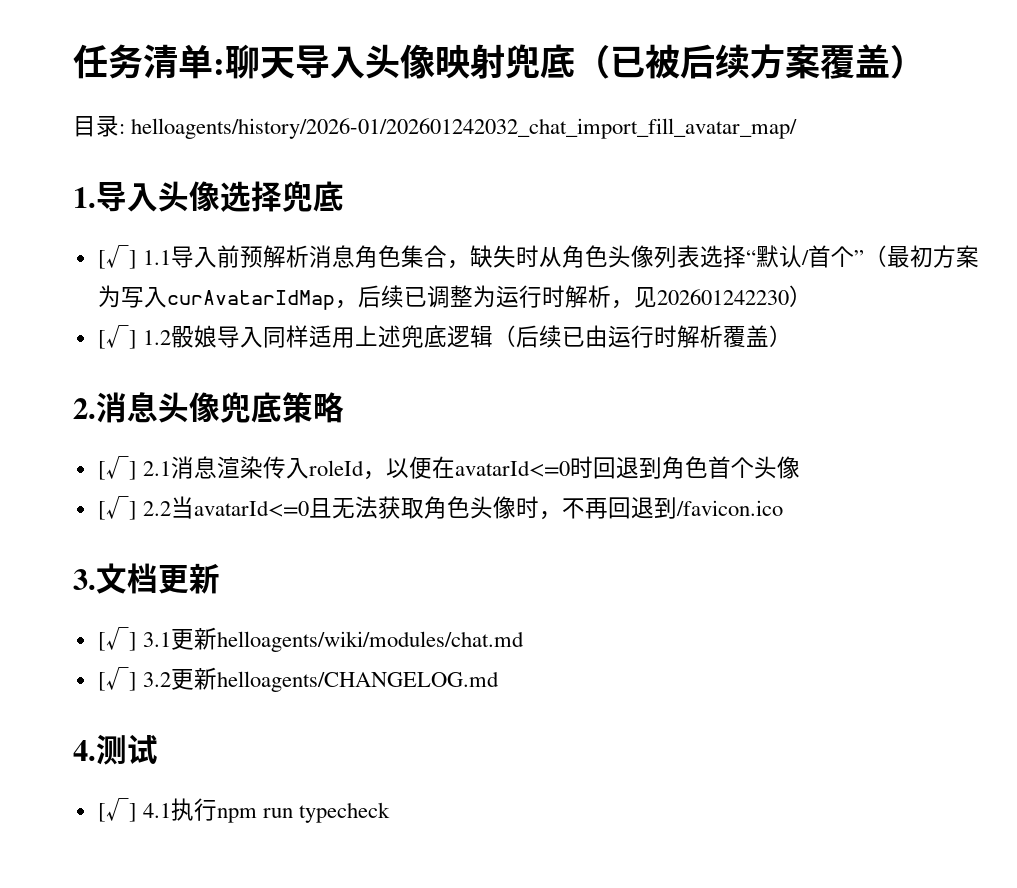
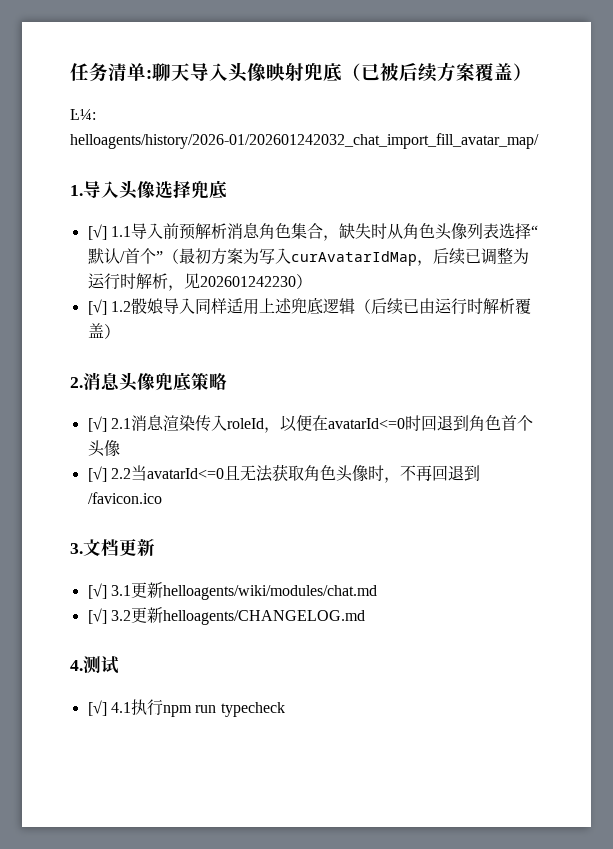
[73,115,125,137] 目录: -> [70,109,96,120] Ŀ¼:

